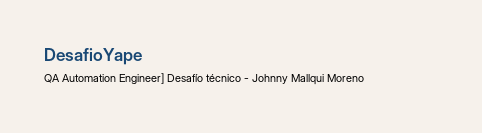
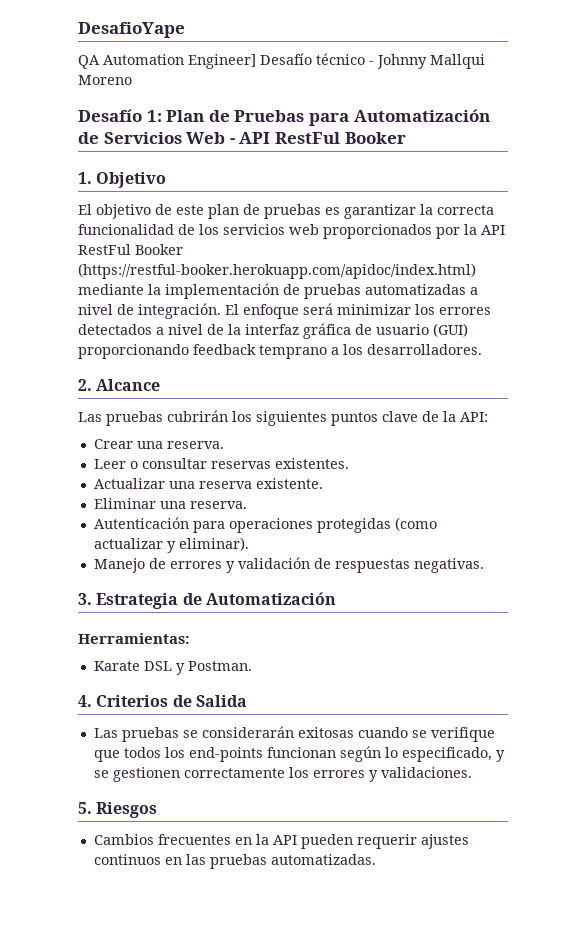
(364, 78) none -> [78,109,490,126] [78,132,406,144] [78,172,167,188] [78,204,494,219] [78,224,505,239] [78,244,183,255] [78,263,476,279] [78,283,478,299] [78,303,491,319] [78,323,468,339] [78,344,482,359] [78,379,161,391] [78,410,488,426] [93,439,224,449] [93,458,349,469] [93,478,323,489] [93,498,247,509] [93,517,437,533] [93,537,249,553] [93,557,484,573] [78,592,336,609] [78,633,190,644] [93,661,252,675] [78,695,247,707] [93,726,495,742] [93,746,505,762] [93,767,472,782] [78,802,158,818] [93,834,469,849] [93,854,376,869] // Desafío 1: Plan de Pruebas para Automatización de Servicios Web - API RestFul Booker // 1. Objetivo // El objetivo de este plan de pruebas es garantizar la correcta funcionalidad de los servicios web proporcionados por la API RestFul Booker (https://restful-booker.herokuapp.com/apidoc/index.html) mediante la implementación de pruebas automatizadas a nivel de integración. El enfoque será minimizar los errores detectados a nivel de la interfaz gráfica de usuario (GUI) proporcionando feedback temprano a los desarrolladores. // 2. Alcance // Las pruebas cubrirán los siguientes puntos clave de la API: // Crear una reserva. // Leer o consultar reservas existentes. // Actualizar una reserva existente. // Eliminar una reserva. // Autenticación para operaciones protegidas (como actualizar y eliminar). // Manejo de errores y validación de respuestas negativas. // 3. Estrategia de Automatización // Herramientas: // Karate DSL y Postman. // 4. Criterios de Salida // Las pruebas se considerarán exitosas cuando se verifique que todos los end-points funcionan según lo especificado, y se gestionen correctamente los errores y validaciones. // 5. Riesgos // Cambios frecuentes en la API pueden requerir ajustes continuos en las pruebas automatizadas.

